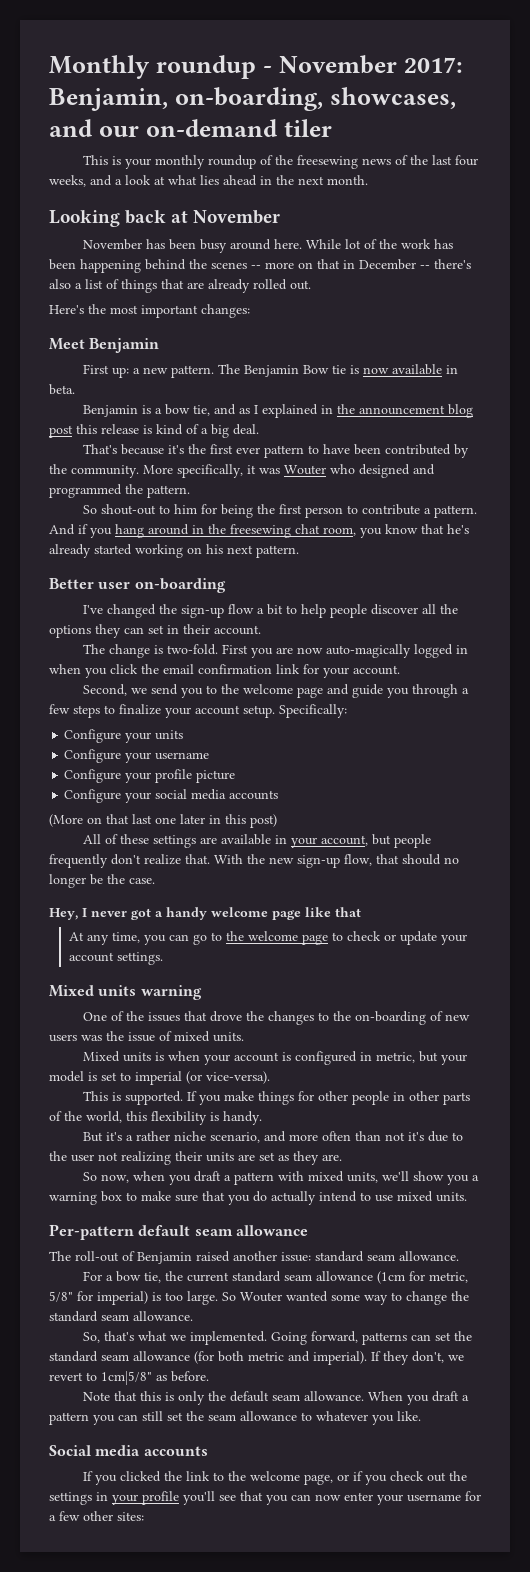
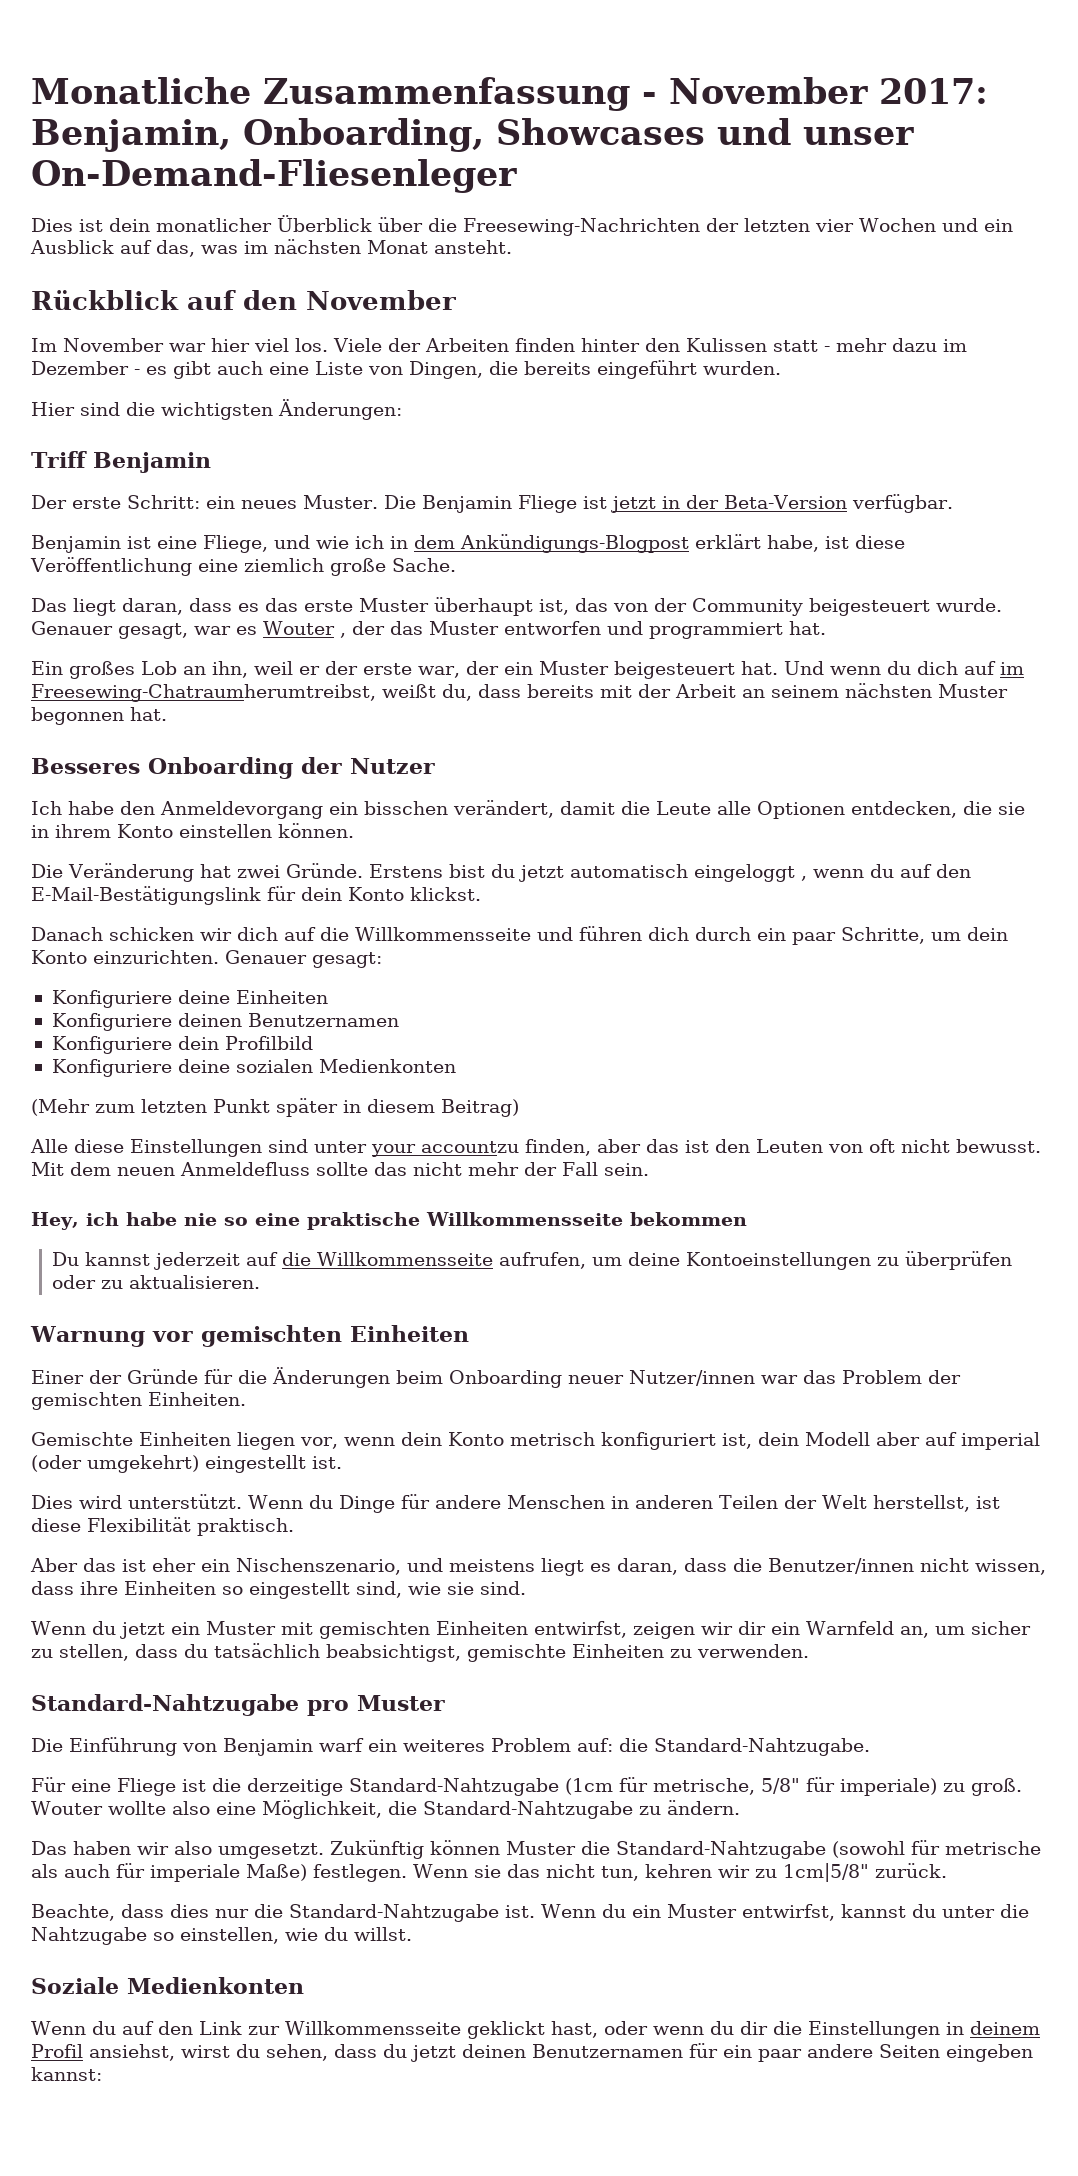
[49,55,256,79] Monthly roundup -> [31,77,630,111] Monatliche Zusammenfassung
[174,87,456,111] [49,119,332,137] [83,155,479,169] [49,175,368,187] [49,210,281,227] [83,239,454,253] [49,259,471,273] [49,279,311,293] [49,304,250,318] [49,338,160,353] [83,364,459,378] [49,384,75,395] [83,404,474,418] [49,424,259,438] [83,444,470,458] [49,464,435,478] [49,484,190,498] [83,504,478,518] [49,524,469,538] [49,544,299,558] [49,578,226,593] [83,604,459,618] [49,624,261,638] [83,644,469,658] [49,664,400,678] [83,684,470,698] [49,704,347,718] [64,729,184,743] [64,749,210,763] [64,769,236,783] [64,789,279,803] [49,814,277,828] [83,834,432,848] [49,854,459,868] [49,874,155,888] [49,907,361,920] [68,931,467,945] [68,952,163,965] [49,985,202,1000] [83,1011,471,1025] [49,1031,244,1042] [83,1051,468,1065] [49,1071,270,1085] [83,1091,471,1105] [49,1111,262,1125] [83,1131,464,1143] [49,1151,342,1165] [83,1171,480,1185] [49,1191,467,1205] [49,1224,308,1240] [49,1251,459,1264] [83,1271,469,1284] [49,1291,469,1305] [49,1311,193,1322] [83,1331,473,1345] [49,1351,464,1365] [49,1371,209,1385] [83,1391,470,1405] [49,1411,421,1425] [49,1445,208,1456] [83,1471,468,1485] [49,1491,481,1505] [49,1511,144,1521] on-boarding, showcases, and our on-demand tiler // This is your monthly roundup of the freesewing news of the last four weeks, and a look at what lies ahead in the next month. // Looking back at November // November has been busy around here. While lot of the work has been happening behind the scenes -- more on that in December -- there's also a list of things that are already rolled out. // Here's the most important changes: // Meet Benjamin // First up: a new pattern. The Benjamin Bow tie is now available in beta. // Benjamin is a bow tie, and as I explained in the announcement blog post this release is kind of a big deal. // That's because it's the first ever pattern to have been contributed by the community. More specifically, it was Wouter who designed and programmed the pattern. // So shout-out to him for being the first person to contribute a pattern. And if you hang around in the freesewing chat room, you know that he's already started working on his next pattern. // Better user on-boarding // I've changed the sign-up flow a bit to help people discover all the options they can set in their account. // The change is two-fold. First you are now auto-magically logged in when you click the email confirmation link for your account. // Second, we send you to the welcome page and guide you through a few steps to finalize your account setup. Specifically: // Configure your units // Configure your username // Configure your profile picture // Configure your social media accounts // (More on that last one later in this post) // All of these settings are available in your account, but people frequently don't realize that. With the new sign-up flow, that should no longer be the case. // Hey, I never got a handy welcome page like that // At any time, you can go to the welcome page to check or update your account settings. // Mixed units warning // One of the issues that drove the changes to the on-boarding of new users was the issue of mixed units. // Mixed units is when your account is configured in metric, but your model is set to imperial (or vice-versa). // This is supported. If you make things for other people in other parts of the world, this flexibility is handy. // But it's a rather niche scenario, and more often than not it's due to the user not realizing their units are set as they are. // So now, when you draft a pattern with mixed units, we'll show you a warning box to make sure that you do actually intend to use mixed units. // Per-pattern default seam allowance // The roll-out of Benjamin raised another issue: standard seam allowance. // For a bow tie, the current standard seam allowance (1cm for metric, 5/8" for imperial) is too large. So Wouter wanted some way to change the standard seam allowance. // So, that's what we implemented. Going forward, patterns can set the standard seam allowance (for both metric and imperial). If they don't, we revert to 1cm|5/8" as before. // Note that this is only the default seam allowance. When you draft a pattern you can still set the seam allowance to whatever you like. // Social media accounts // If you clicked the link to the welcome page, or if you check out the settings in your profile you'll see that you can now enter your username for a few other sites: -> [243,118,914,152] [31,159,517,193] [31,215,1013,236] [30,239,512,257] [31,290,456,310] [31,338,967,352] [31,360,781,379] [31,399,402,420] [31,451,211,473] [31,494,953,513] [31,534,905,553] [30,557,456,576] [31,597,1002,616] [31,621,826,639] [31,661,1024,679] [31,683,1008,702] [31,707,167,725] [31,757,435,779] [31,800,1025,819] [31,823,354,838] [31,863,971,882] [31,886,481,905] [31,926,1008,945] [31,950,382,968] [51,990,328,1008] [51,1013,399,1031] [51,1036,313,1054] [51,1059,456,1077] [31,1098,519,1117] [30,1139,1041,1157] [31,1162,649,1176] [31,1212,747,1230] [52,1251,1013,1270] [52,1275,261,1289] [30,1325,469,1347] [31,1367,961,1388] [31,1392,246,1410] [31,1432,1040,1450] [31,1455,342,1473] [31,1494,1000,1513] [31,1517,294,1536] [30,1558,1046,1576] [31,1581,526,1599] [31,1621,1031,1639] [31,1643,809,1662] [31,1694,445,1716] [31,1737,870,1756] [31,1777,1022,1796] [31,1800,740,1819] [31,1840,1041,1859] [31,1863,947,1882] [31,1904,1029,1922] [31,1927,412,1945] [31,1977,304,1994] [31,2021,1040,2039] [31,2043,1033,2062] [31,2067,102,2081] Onboarding, Showcases und unser On-Demand-Fliesenleger // Dies ist dein monatlicher Überblick über die Freesewing-Nachrichten der letzten vier Wochen und ein Ausblick auf das, was im nächsten Monat ansteht. // Rückblick auf den November // Im November war hier viel los. Viele der Arbeiten finden hinter den Kulissen statt - mehr dazu im Dezember - es gibt auch eine Liste von Dingen, die bereits eingeführt wurden. // Hier sind die wichtigsten Änderungen: // Triff Benjamin // Der erste Schritt: ein neues Muster. Die Benjamin Fliege ist jetzt in der Beta-Version verfügbar. // Benjamin ist eine Fliege, und wie ich in dem Ankündigungs-Blogpost erklärt habe, ist diese Veröffentlichung eine ziemlich große Sache. // Das liegt daran, dass es das erste Muster überhaupt ist, das von der Community beigesteuert wurde. Genauer gesagt, war es Wouter , der das Muster entworfen und programmiert hat. // Ein großes Lob an ihn, weil er der erste war, der ein Muster beigesteuert hat. Und wenn du dich auf im Freesewing-Chatraumherumtreibst, weißt du, dass bereits mit der Arbeit an seinem nächsten Muster begonnen hat. // Besseres Onboarding der Nutzer // Ich habe den Anmeldevorgang ein bisschen verändert, damit die Leute alle Optionen entdecken, die sie in ihrem Konto einstellen können. // Die Veränderung hat zwei Gründe. Erstens bist du jetzt automatisch eingeloggt , wenn du auf den E-Mail-Bestätigungslink für dein Konto klickst. // Danach schicken wir dich auf die Willkommensseite und führen dich durch ein paar Schritte, um dein Konto einzurichten. Genauer gesagt: // Konfiguriere deine Einheiten // Konfiguriere deinen Benutzernamen // Konfiguriere dein Profilbild // Konfiguriere deine sozialen Medienkonten // (Mehr zum letzten Punkt später in diesem Beitrag) // Alle diese Einstellungen sind unter your accountzu finden, aber das ist den Leuten von oft nicht bewusst. Mit dem neuen Anmeldefluss sollte das nicht mehr der Fall sein. // Hey, ich habe nie so eine praktische Willkommensseite bekommen // Du kannst jederzeit auf die Willkommensseite aufrufen, um deine Kontoeinstellungen zu überprüfen oder zu aktualisieren. // Warnung vor gemischten Einheiten // Einer der Gründe für die Änderungen beim Onboarding neuer Nutzer/innen war das Problem der gemischten Einheiten. // Gemischte Einheiten liegen vor, wenn dein Konto metrisch konfiguriert ist, dein Modell aber auf imperial (oder umgekehrt) eingestellt ist. // Dies wird unterstützt. Wenn du Dinge für andere Menschen in anderen Teilen der Welt herstellst, ist diese Flexibilität praktisch. // Aber das ist eher ein Nischenszenario, und meistens liegt es daran, dass die Benutzer/innen nicht wissen, dass ihre Einheiten so eingestellt sind, wie sie sind. // Wenn du jetzt ein Muster mit gemischten Einheiten entwirfst, zeigen wir dir ein Warnfeld an, um sicher zu stellen, dass du tatsächlich beabsichtigst, gemischte Einheiten zu verwenden. // Standard-Nahtzugabe pro Muster // Die Einführung von Benjamin warf ein weiteres Problem auf: die Standard-Nahtzugabe. // Für eine Fliege ist die derzeitige Standard-Nahtzugabe (1cm für metrische, 5/8" für imperiale) zu groß. Wouter wollte also eine Möglichkeit, die Standard-Nahtzugabe zu ändern. // Das haben wir also umgesetzt. Zukünftig können Muster die Standard-Nahtzugabe (sowohl für metrische als auch für imperiale Maße) festlegen. Wenn sie das nicht tun, kehren wir zu 1cm|5/8" zurück. // Beachte, dass dies nur die Standard-Nahtzugabe ist. Wenn du ein Muster entwirfst, kannst du unter die Nahtzugabe so einstellen, wie du willst. // Soziale Medienkonten // Wenn du auf den Link zur Willkommensseite geklickt hast, oder wenn du dir die Einstellungen in deinem Profil ansiehst, wirst du sehen, dass du jetzt deinen Benutzernamen für ein paar andere Seiten eingeben kannst:

